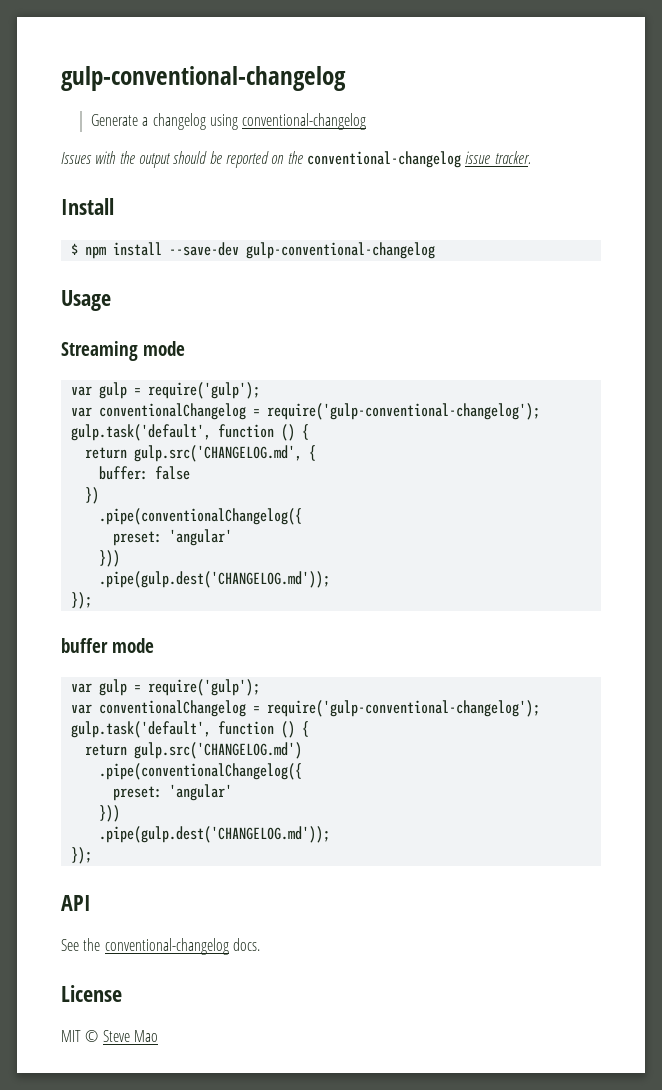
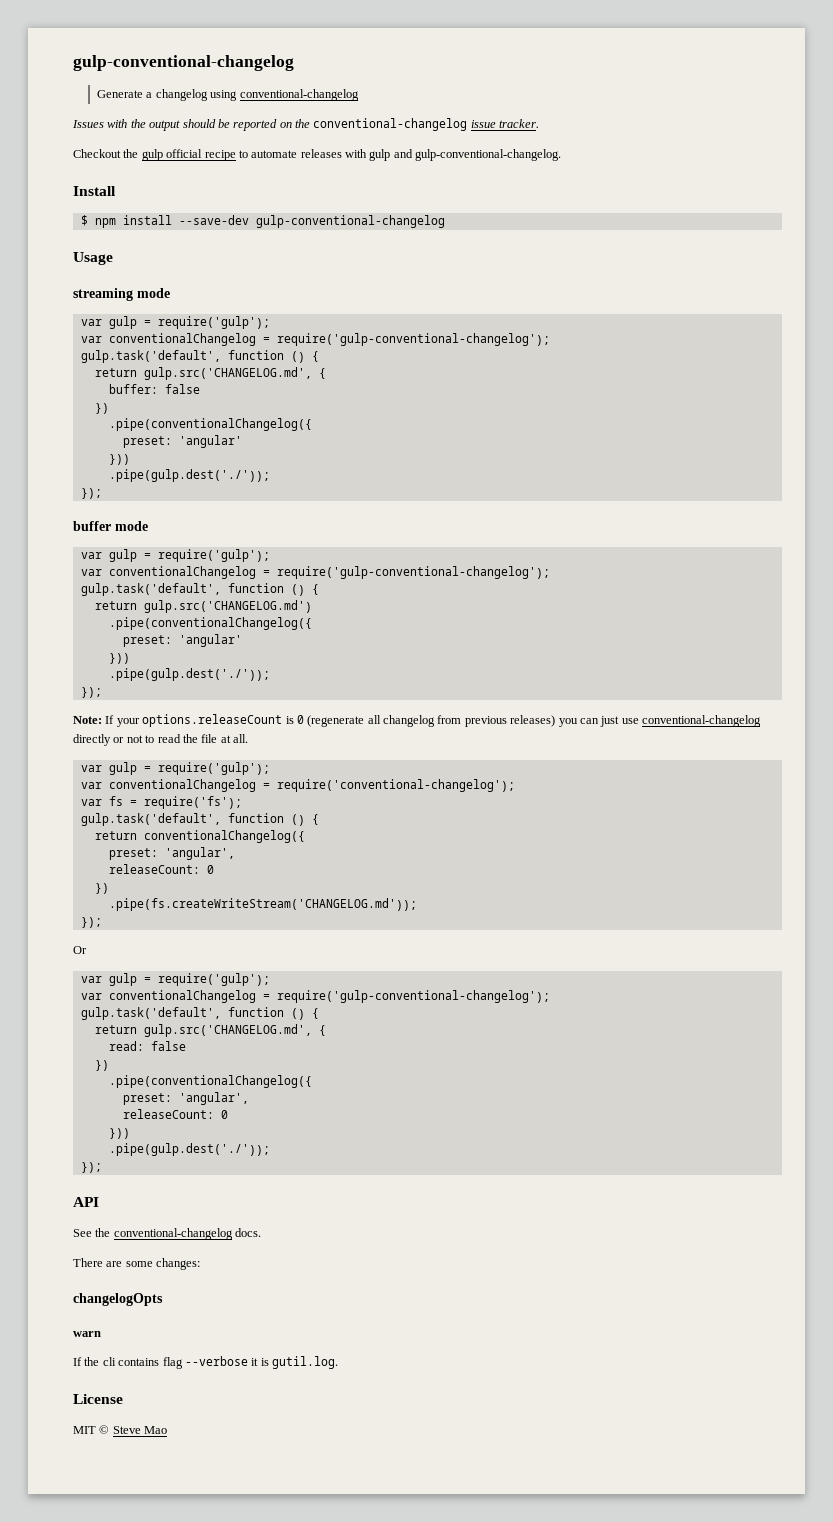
(531, 157) none -> [73,149,562,161] // Checkout the gulp official recipe to automate releases with gulp and gulp-conventional-changelog.
[61,341,138,361] Streaming -> [73,288,133,301] streaming
[98,571,330,588] .pipe(gulp.dest('CHANGELOG.md')); -> [108,469,270,482] .pipe(gulp.dest('./'));
[98,826,330,843] .pipe(gulp.dest('CHANGELOG.md')); -> [108,668,270,681] [80,687,102,698] [73,714,761,727] [73,734,248,746] [80,762,270,775] [80,779,515,792] [80,796,242,809] [80,813,319,826] [94,830,305,843] [108,847,235,860] [108,864,214,874] [94,883,109,894] [108,898,417,911] [80,917,102,928] [73,946,87,954] [80,973,270,986] [80,990,550,1003] [80,1007,319,1020] [94,1024,326,1037] [108,1041,186,1051] [94,1060,109,1071] [108,1075,312,1088] [122,1092,249,1105] [122,1109,228,1119] [108,1128,130,1139] [108,1143,270,1156] .pipe(gulp.dest('./')); // }); // Note: If your options.releaseCount is 0 (regenerate all changelog from previous releases) you can just use conventional-changelog directly or not to read the file at all. // var gulp = require('gulp'); // var conventionalChangelog = require('conventional-changelog'); // var fs = require('fs'); // gulp.task('default', function () { // return conventionalChangelog({ // preset: 'angular', // releaseCount: 0 // }) // .pipe(fs.createWriteStream('CHANGELOG.md')); // }); // Or // var gulp = require('gulp'); // var conventionalChangelog = require('gulp-conventional-changelog'); // gulp.task('default', function () { // return gulp.src('CHANGELOG.md', { // read: false // }) // .pipe(conventionalChangelog({ // preset: 'angular', // releaseCount: 0 // })) // .pipe(gulp.dest('./'));
(260, 944) none -> [73,1258,201,1270] [73,1293,163,1306] [73,1331,101,1337] [73,1356,338,1369] // There are some changes: // changelogOpts // warn // If the cli contains flag --verbose it is gutil.log.

